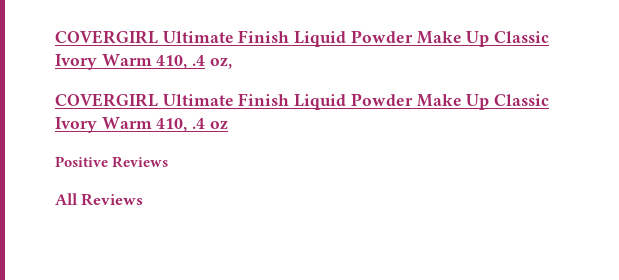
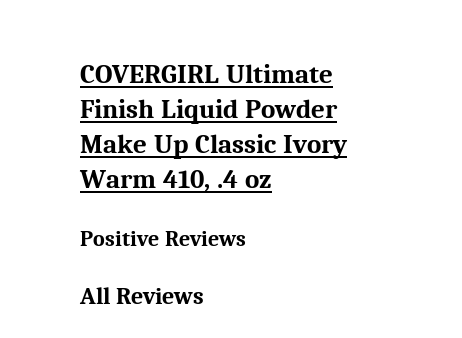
[209,57,232,69] [55,93,550,110] [55,117,206,133] oz, // COVERGIRL Ultimate Finish Liquid Powder Make Up Classic Ivory Warm 410, .4 -> (239, 179) none

